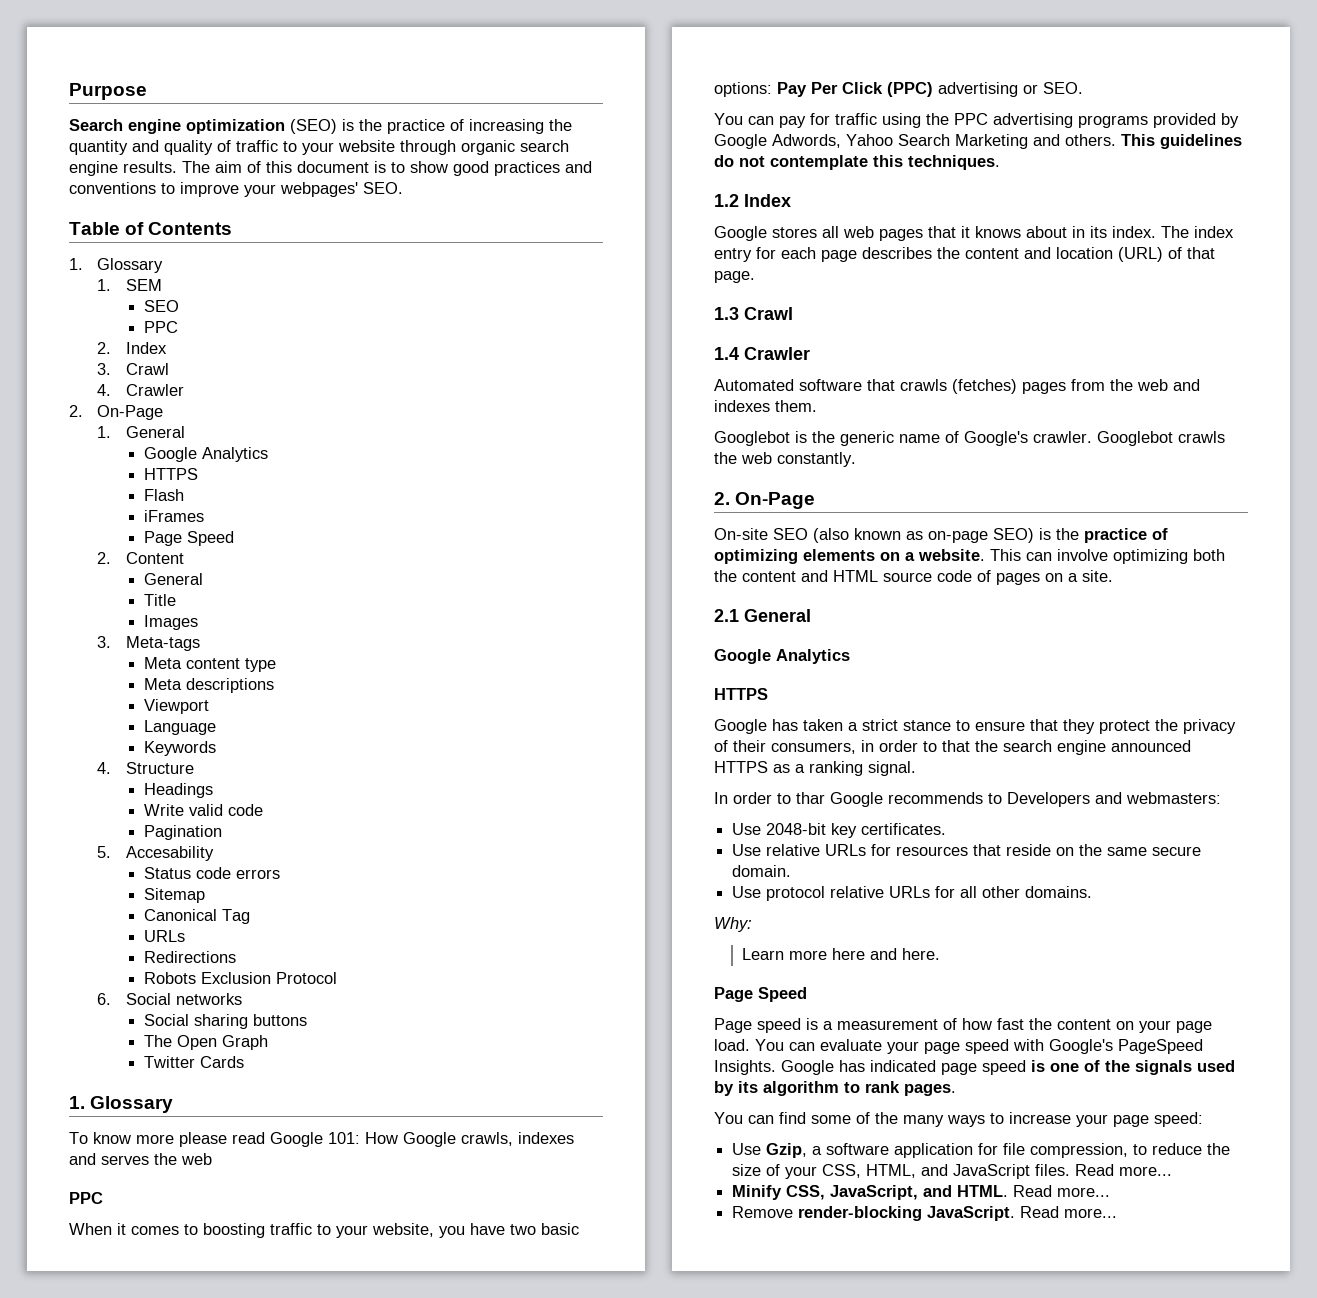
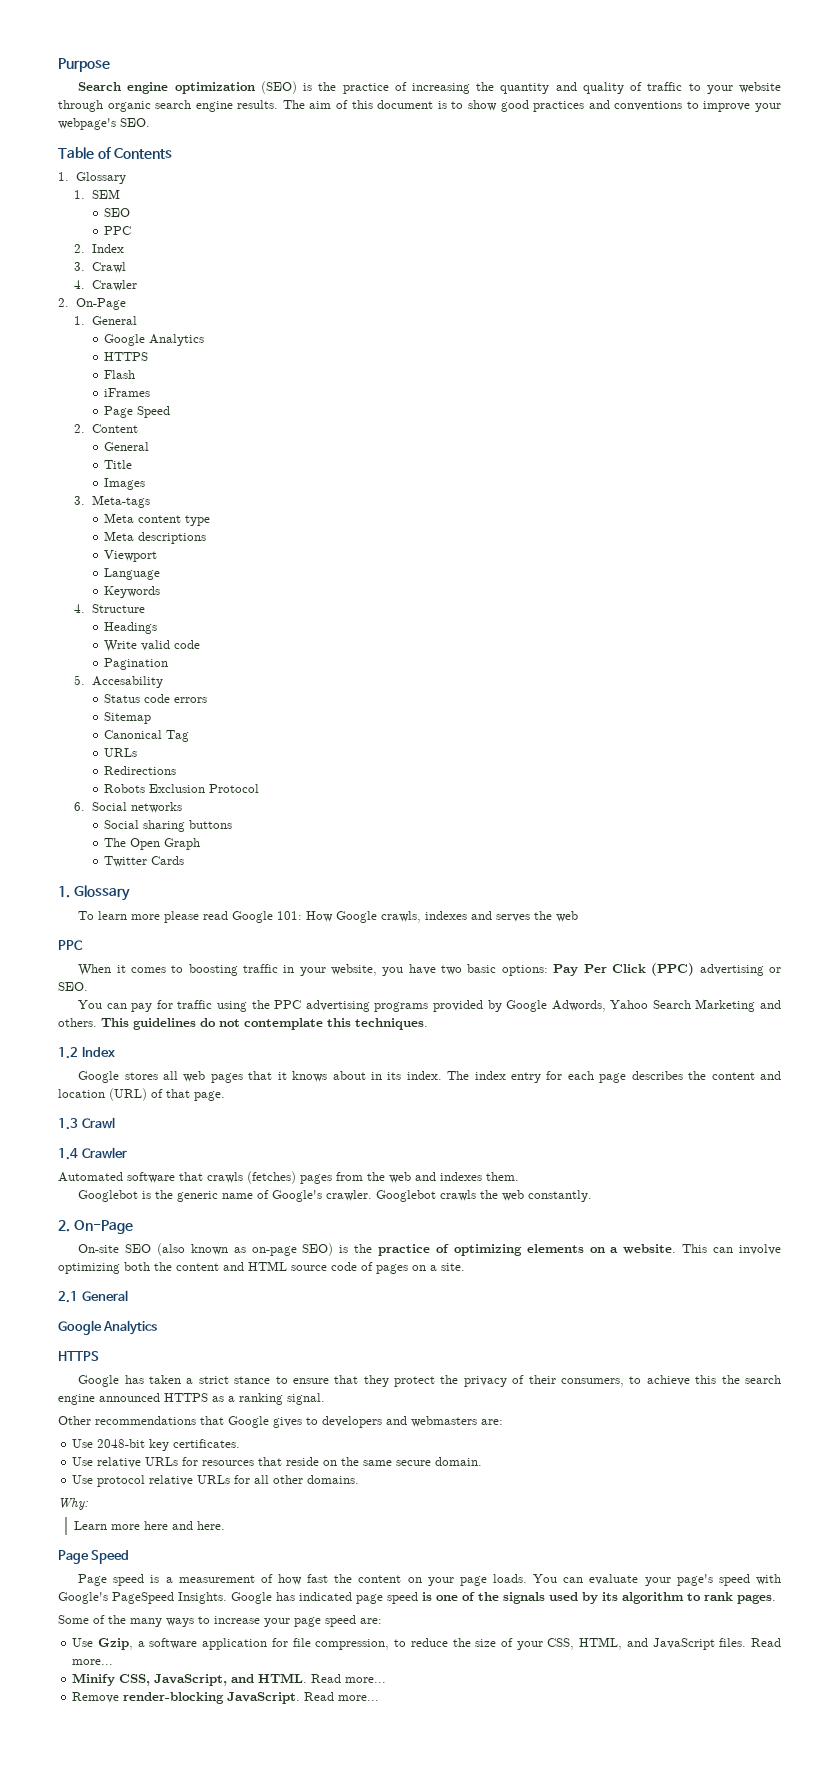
[280,182,358,197] webpages' -> [58,118,116,130] webpage's
[93,1132,131,1144] know -> [98,911,128,920] learn
[317,1224,331,1235] to -> [283,965,295,973] in
[861,740,970,752] in order to that -> [629,1375,717,1386] to achieve this
[714,792,1221,807] In order to thar Google recommends to Developers and webmasters: -> [58,1416,503,1428] Other recommendations that Google gives to developers and webmasters are:
[714,1039,750,1051] load. -> [493,1574,528,1583] loads.
[924,1042,960,1054] page -> [676,1574,713,1586] page's
[714,1112,851,1124] You can find some -> [58,1615,89,1624] Some
[1154,1112,1203,1127] speed: -> [325,1615,382,1627] speed are:

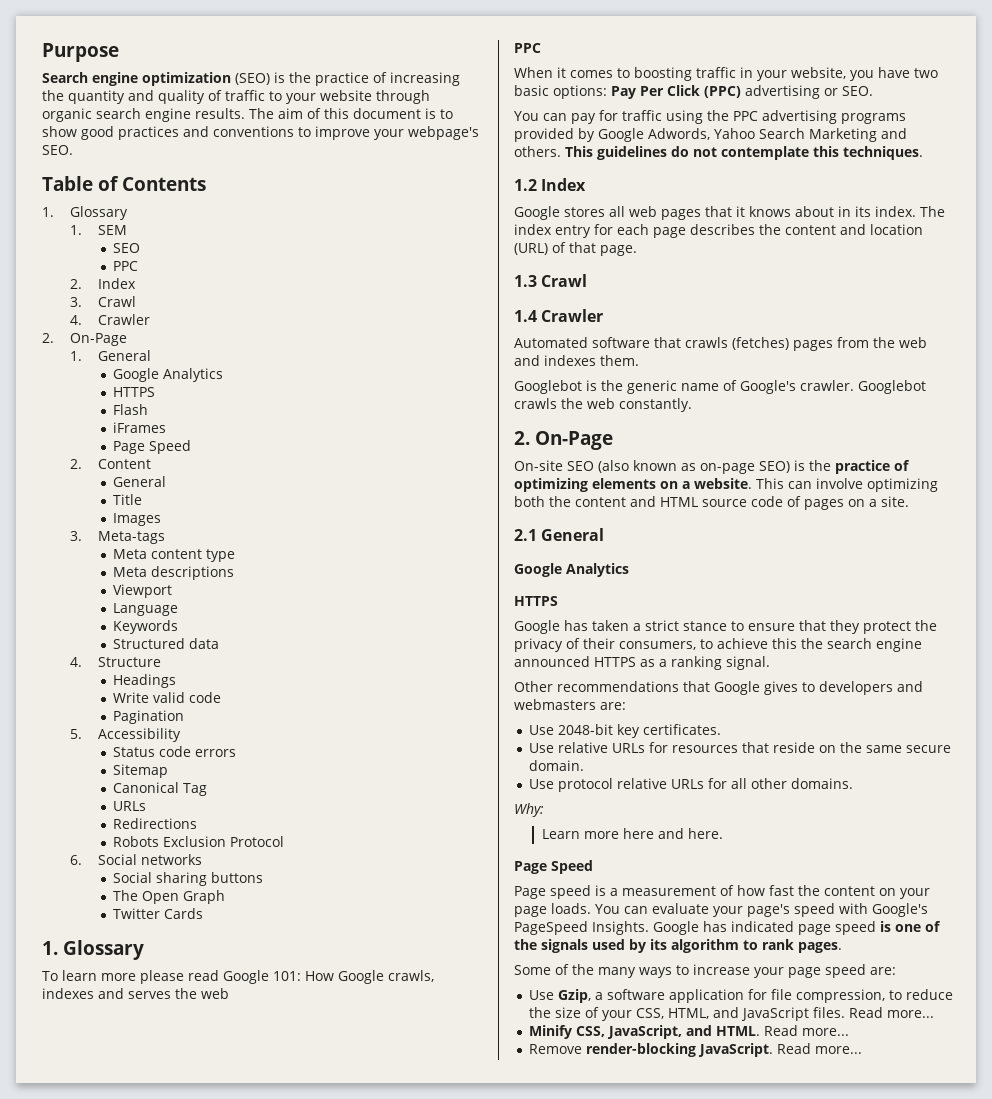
(161, 592) none -> [113,638,220,649] // Structured data
[91,676,163,688] Accesability -> [97,728,181,742] Accessibility

